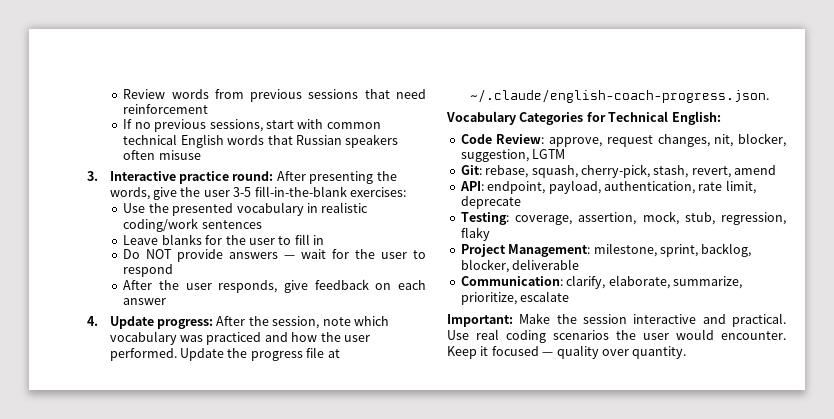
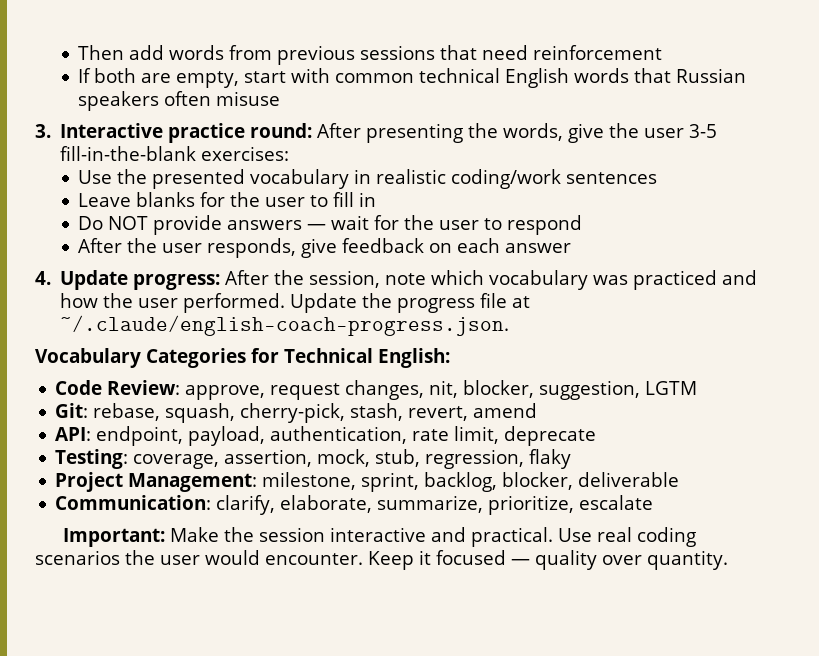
[123,89,166,99] Review -> [78,45,165,60] Then add
[134,119,263,132] no previous sessions, -> [94,68,240,88] both are empty,

